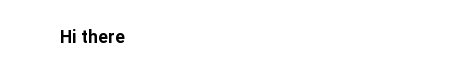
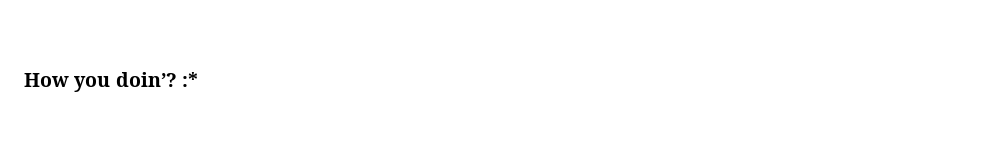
[60,29,125,43] Hi there -> [24,72,198,92] How you doin’? :*

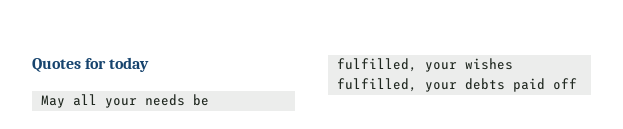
[24,72,198,92] How you doin’? :* -> [32,57,150,72] [40,94,209,108] [336,58,513,72] [336,78,577,92] Quotes for today // May all your needs be fulfilled, your wishes fulfilled, your debts paid off

